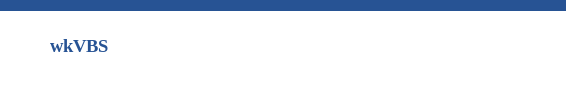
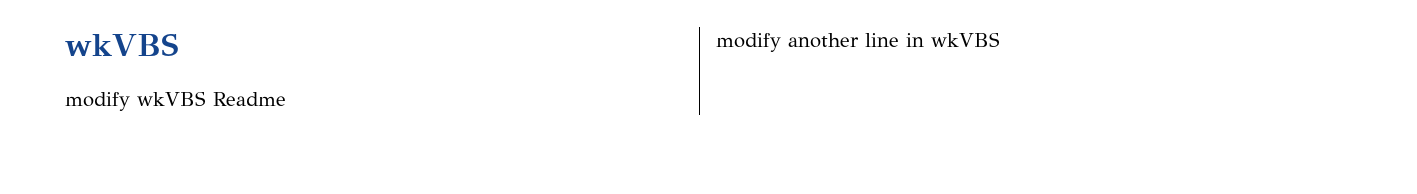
[50,39,108,52] wkVBS -> [65,33,179,56] [65,91,286,111] [716,32,1000,52] wkVBS // modify wkVBS Readme // modify another line in wkVBS

